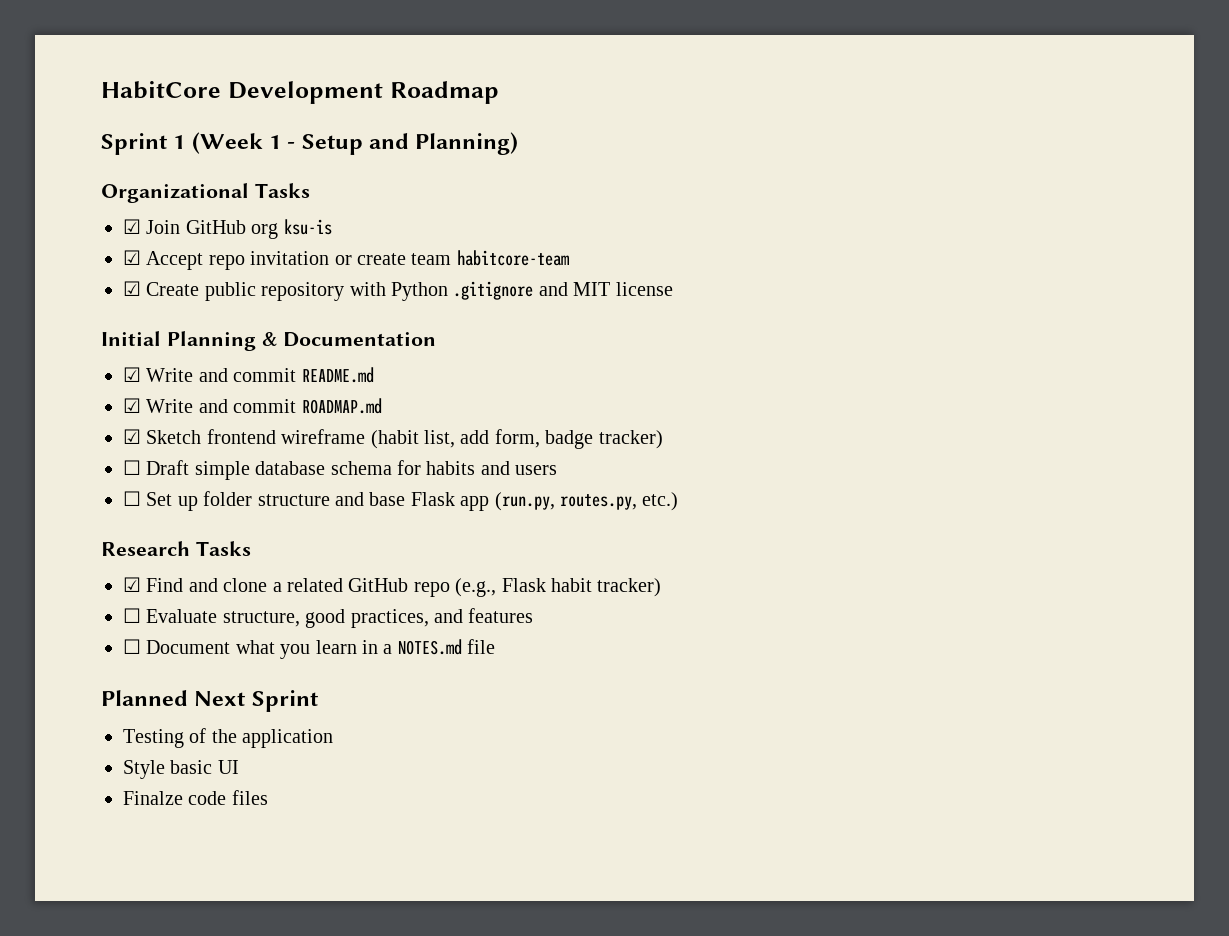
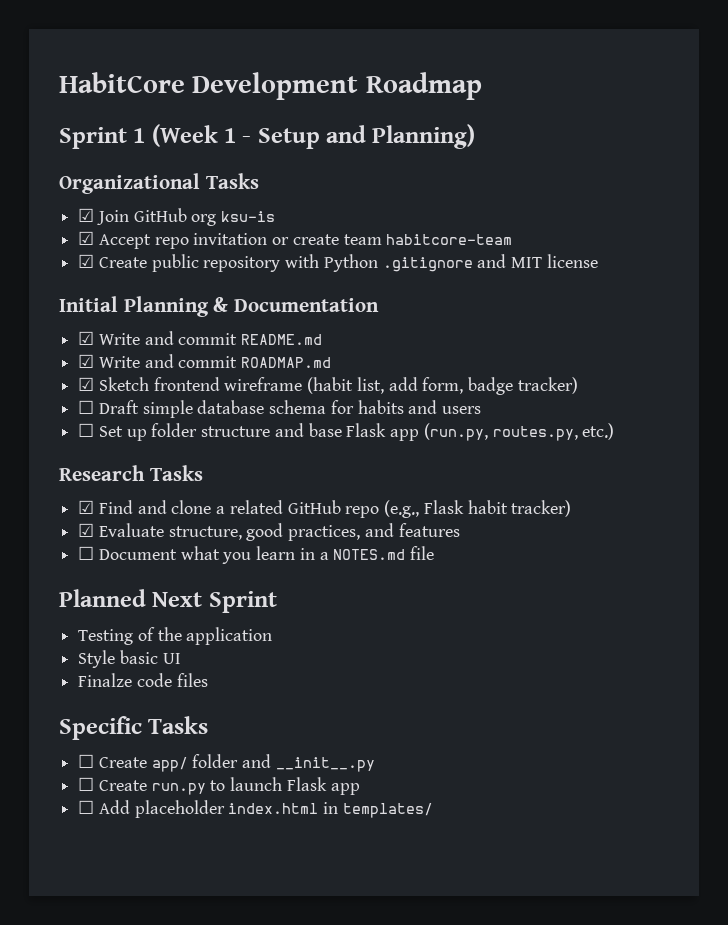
[123,608,141,623] ☐ -> [78,523,95,537] ☑
(268, 797) none -> [59,716,209,740] [78,754,375,772] [78,777,360,795] [78,800,433,818] // Specific Tasks // ☐ Create app/ folder and __init__.py // ☐ Create run.py to launch Flask app // ☐ Add placeholder index.html in templates/

